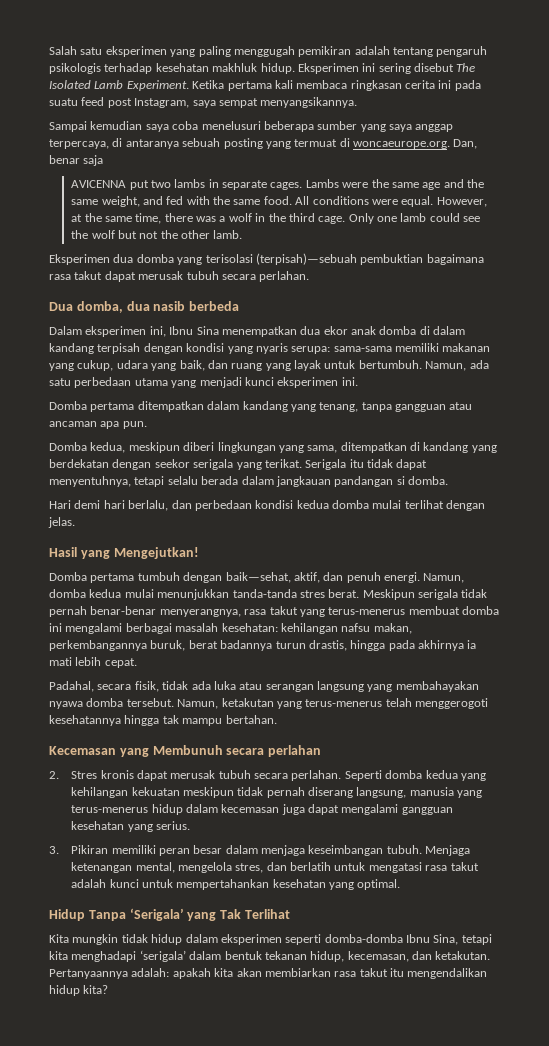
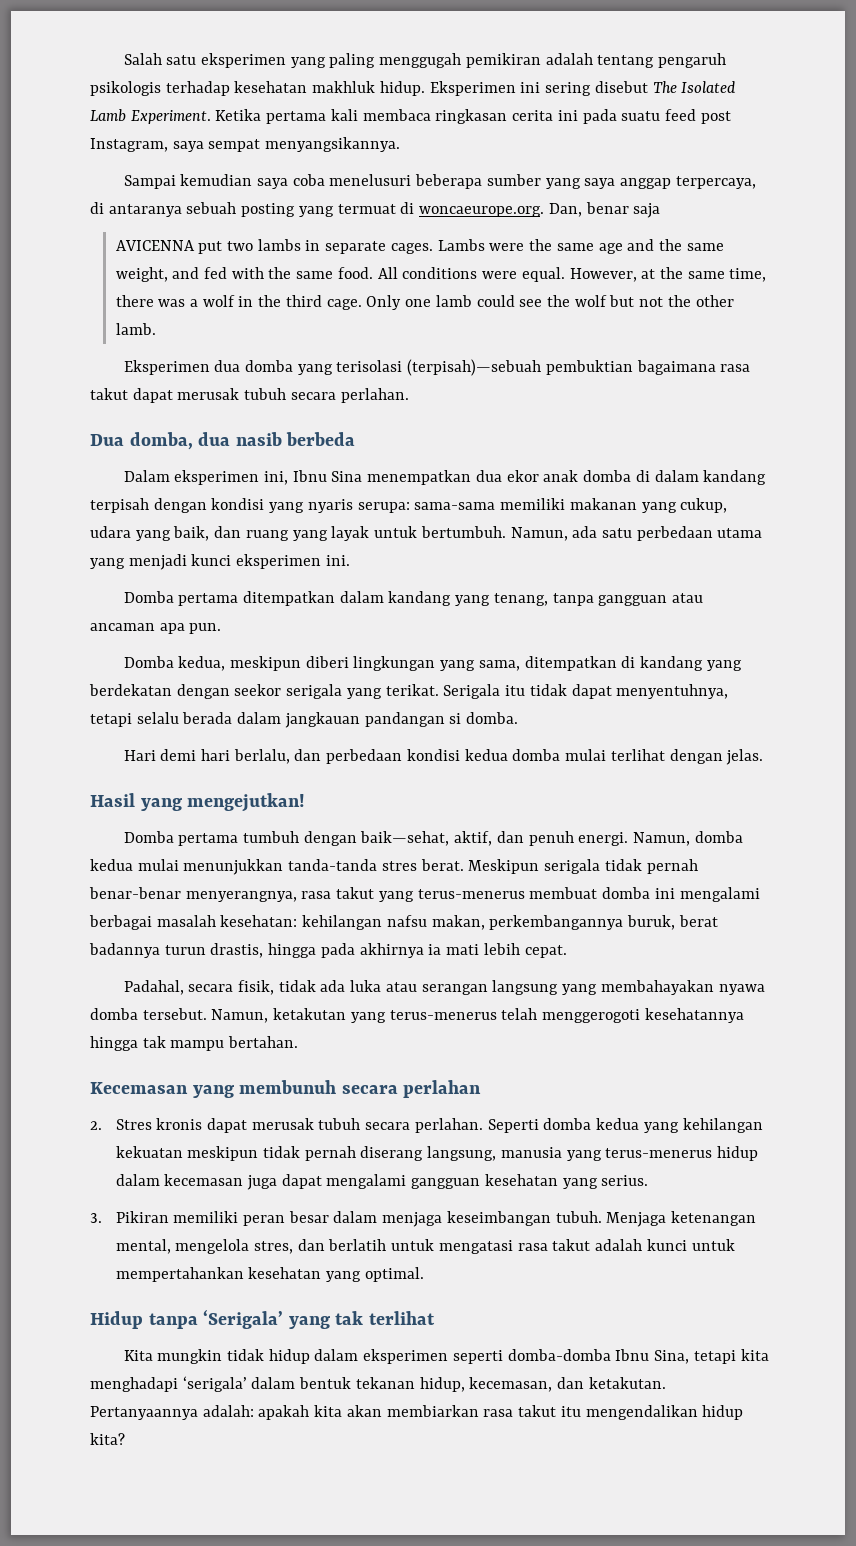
[113,547,199,559] Mengejutkan! -> [187,793,306,812] mengejutkan!
[152,745,223,755] Membunuh -> [239,1080,337,1094] membunuh
[88,910,126,921] Tanpa -> [148,1313,198,1329] tanpa
[220,909,290,919] Tak Terlihat -> [335,1311,435,1325] tak terlihat

